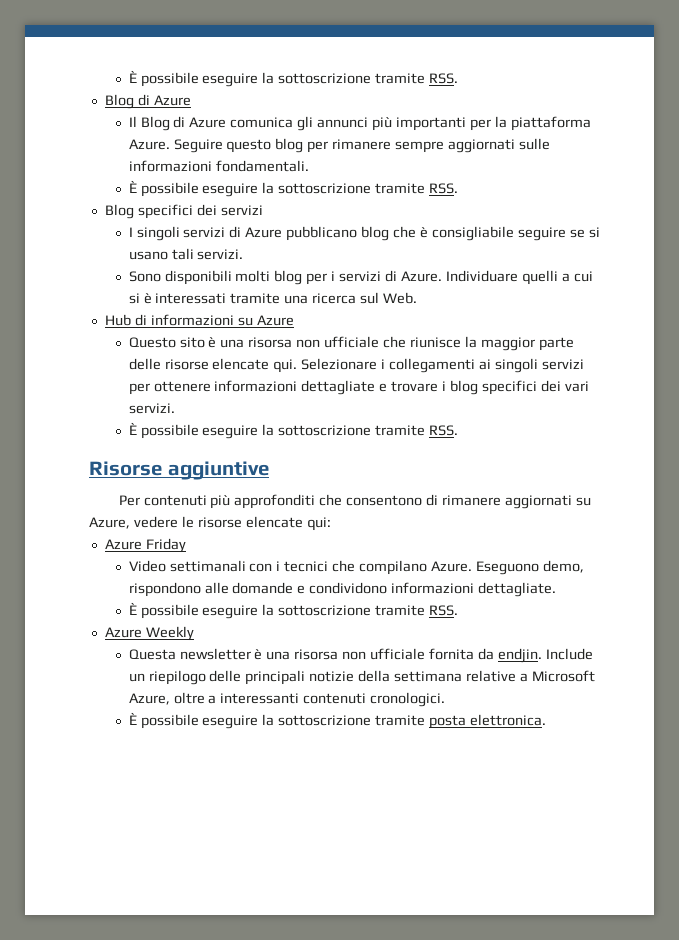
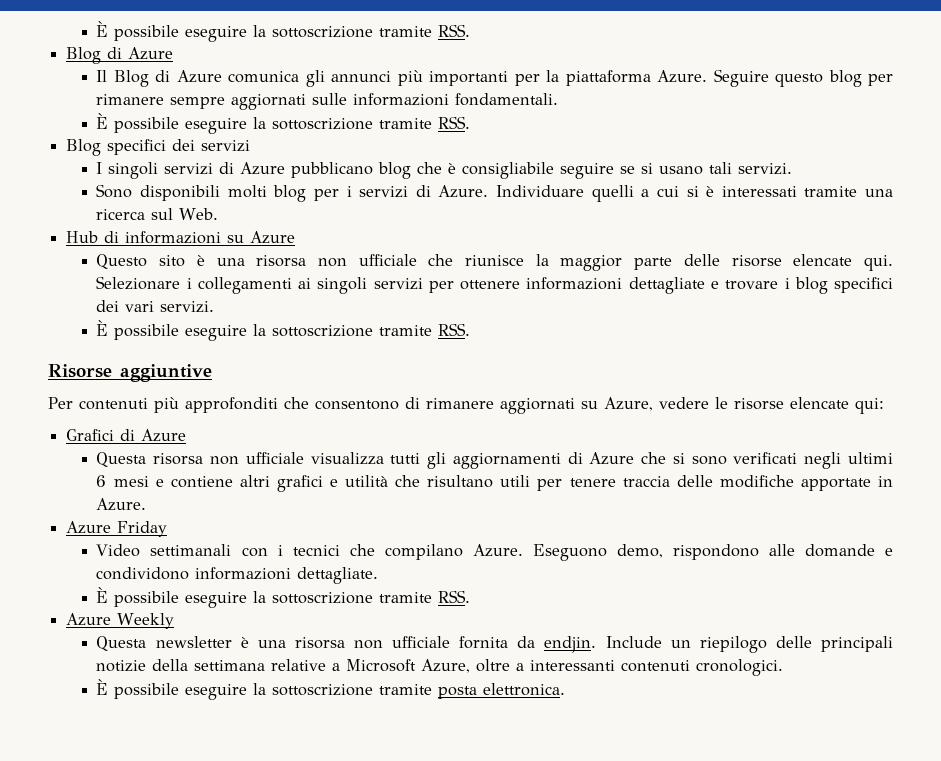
(331, 524) none -> [66,429,187,442] [96,452,893,469] [96,475,894,492] [96,498,147,511] // Grafici di Azure // Questa risorsa non ufficiale visualizza tutti gli aggiornamenti di Azure che si sono verificati negli ultimi 6 mesi e contiene altri grafici e utilità che risultano utili per tenere traccia delle modifiche apportate in Azure.

